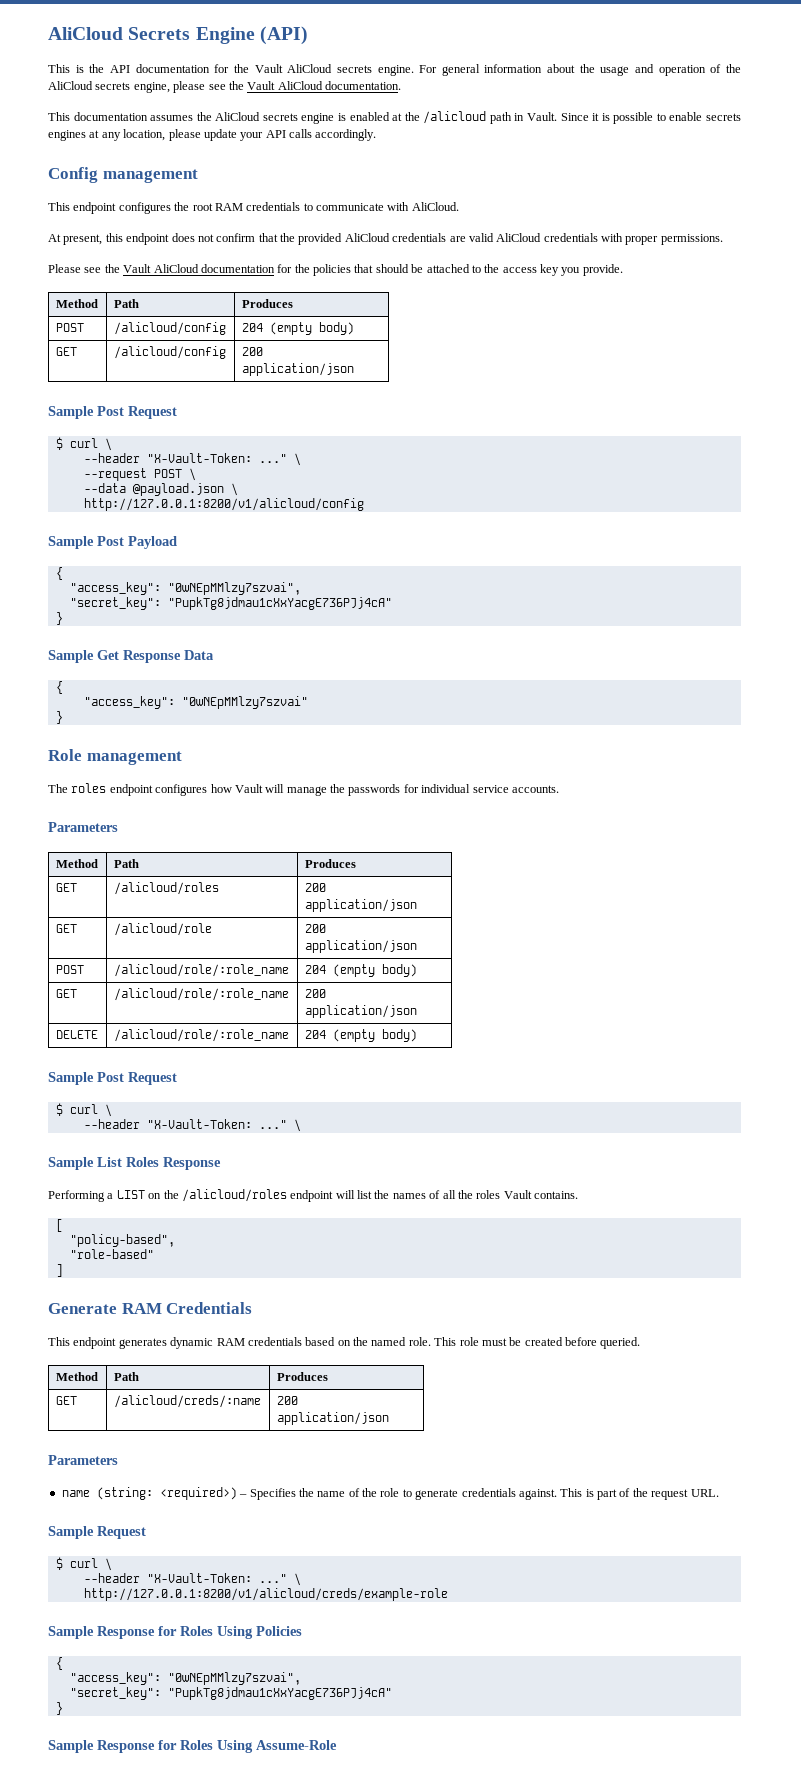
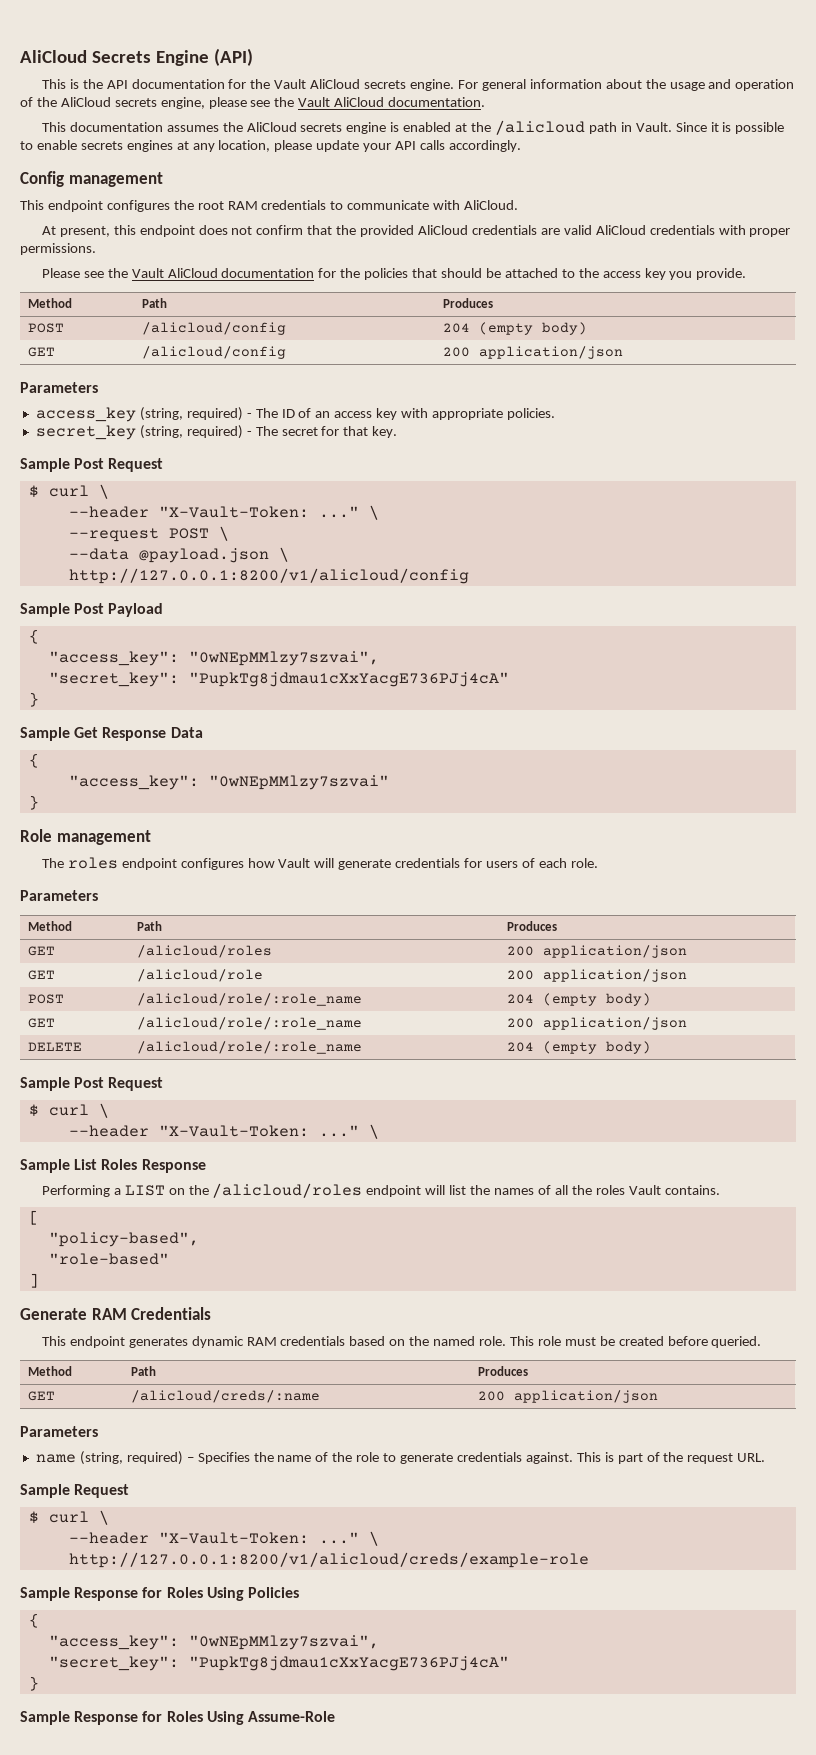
(354, 369) none -> [20,382,98,393] [35,407,555,422] [35,425,398,440] // Parameters // access_key (string, required) - The ID of an access key with appropriate policies. // secret_key (string, required) - The secret for that key.
[286,784,559,796] manage the passwords for individual service accounts. -> [338,858,598,870] generate credentials for users of each role.
[96,1487,237,1500] (string: <required>) -> [79,1451,183,1465] (string, required)

